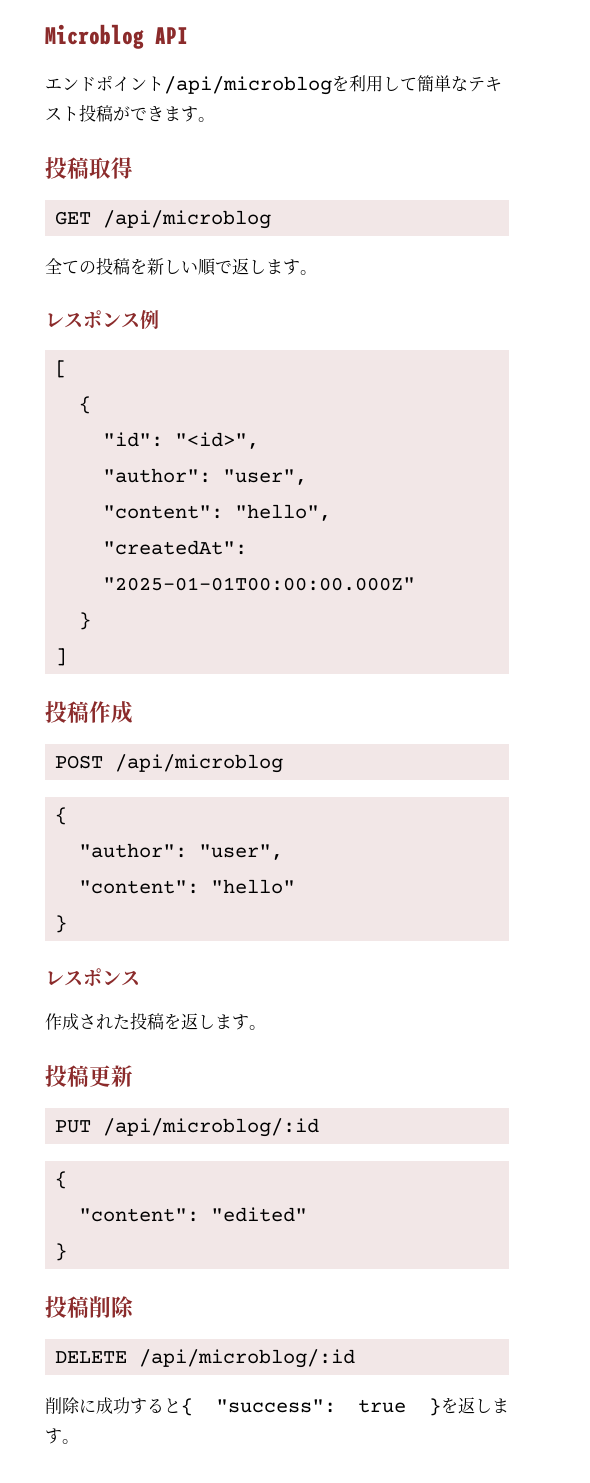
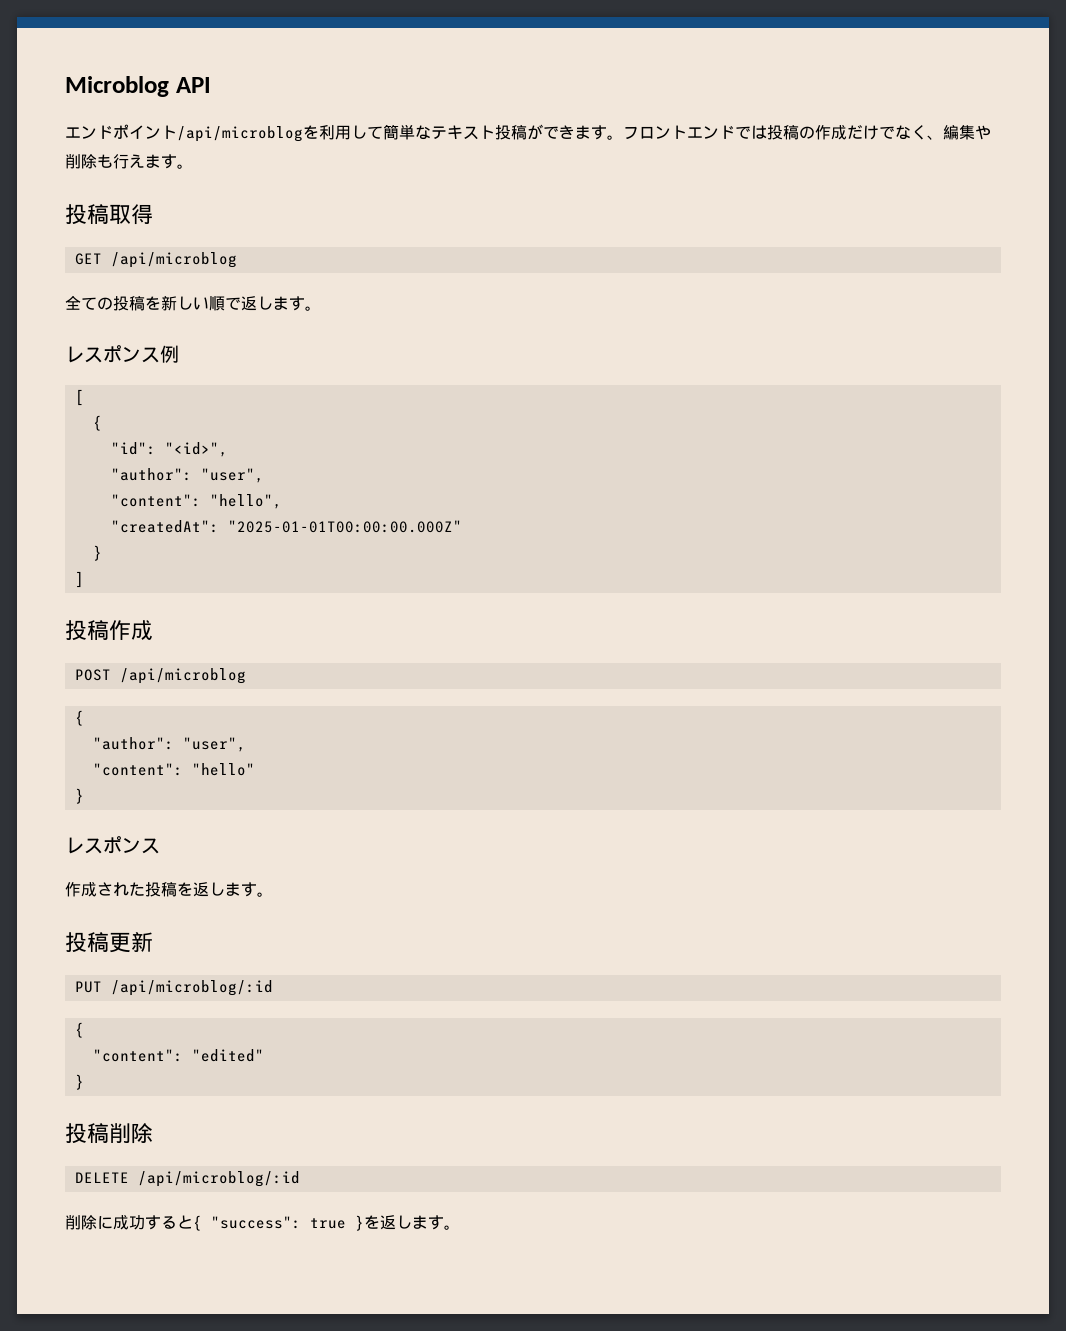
(215, 119) none -> [623,125,991,140] [65,154,193,169] フロントエンドでは投稿の作成だけでなく、編集や削除も行えます。

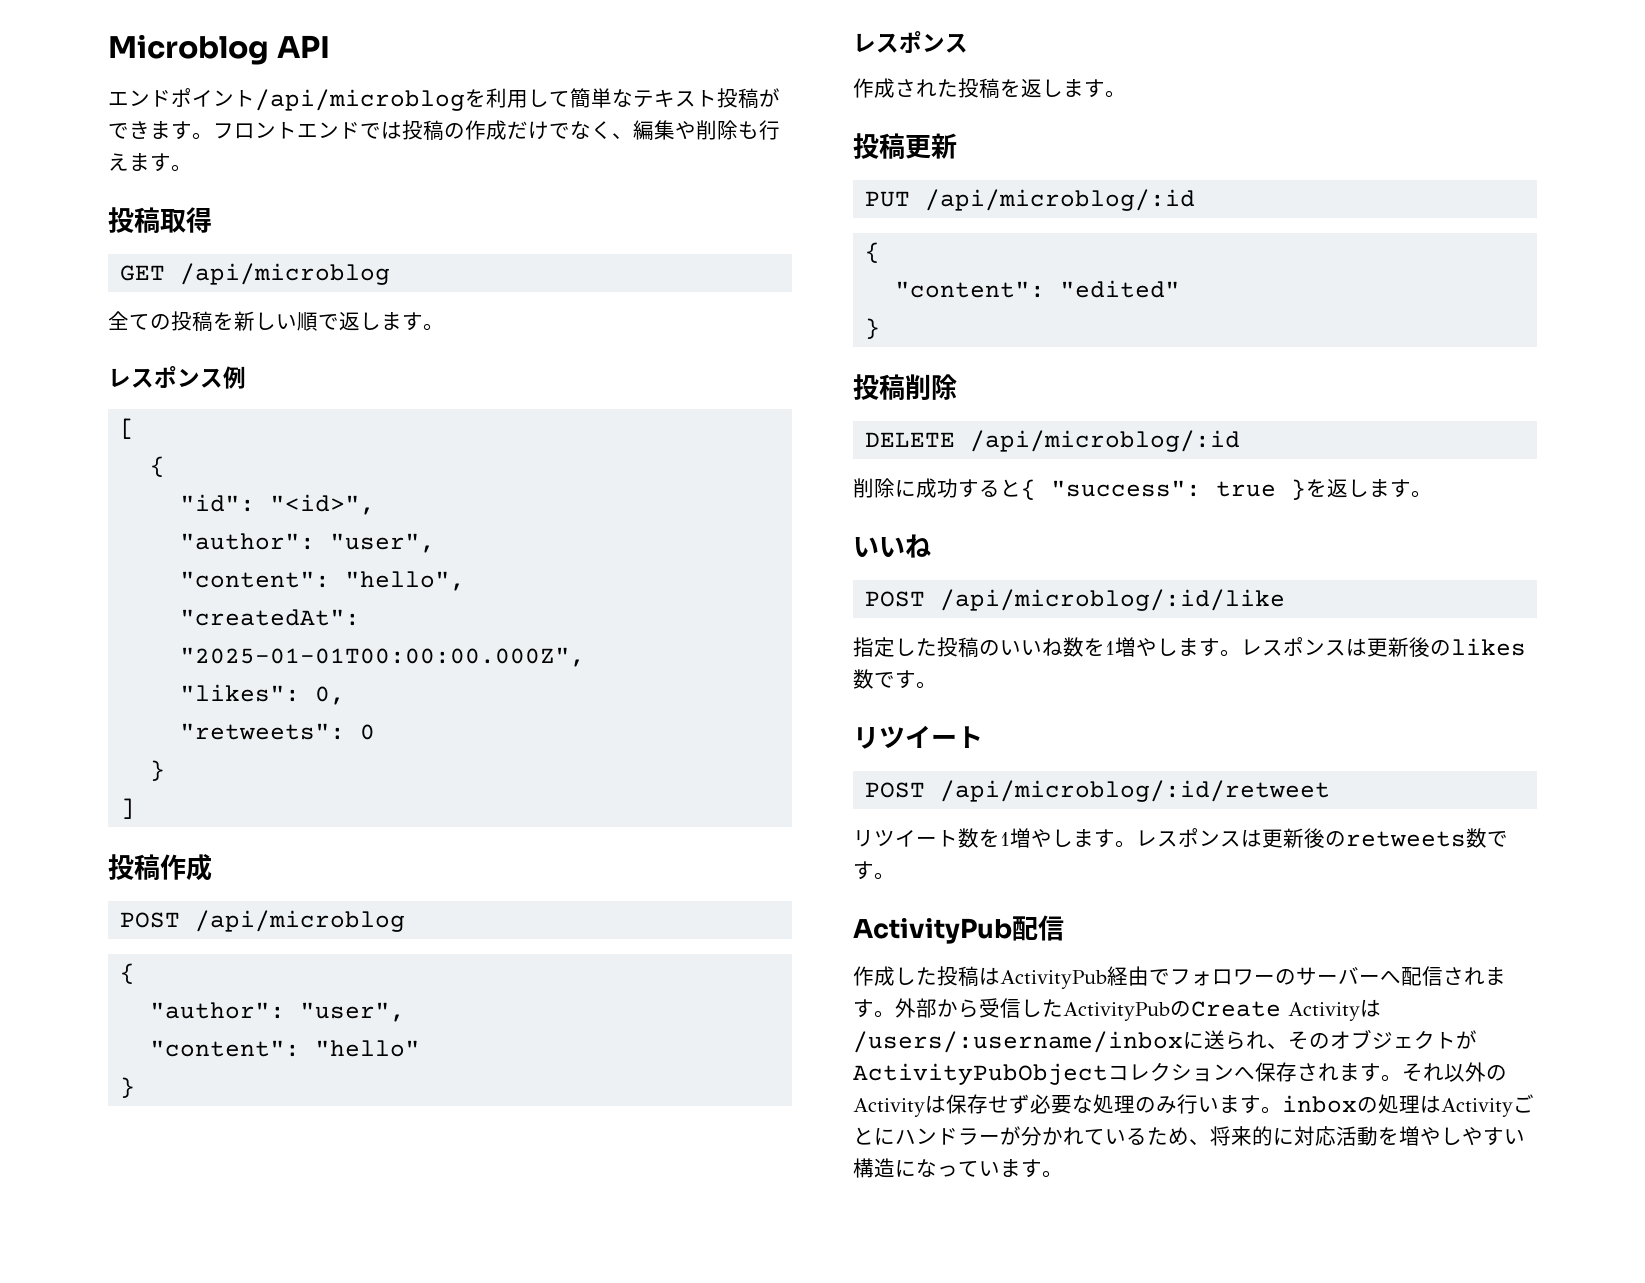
[227,520,462,533] "2025-01-01T00:00:00.000Z" -> [180,647,586,667] [180,684,346,705] [180,723,376,740] "2025-01-01T00:00:00.000Z", // "likes": 0, // "retweets": 0
(460, 1227) none -> [853,534,931,558] [865,589,1286,611] [853,637,1526,658] [853,669,937,689] [853,725,983,749] [865,780,1331,802] [853,828,1508,848] [853,861,895,880] [853,915,1064,944] [853,966,1506,989] [853,998,1381,1021] [853,1029,1477,1053] [853,1062,1507,1085] [853,1094,1534,1117] [853,1126,1525,1146] [853,1158,1063,1178] // いいね // POST /api/microblog/:id/like // 指定した投稿のいいね数を1増やします。レスポンスは更新後のlikes数です。 // リツイート // POST /api/microblog/:id/retweet // リツイート数を1増やします。レスポンスは更新後のretweets数です。 // ActivityPub配信 // 作成した投稿はActivityPub経由でフォロワーのサーバーへ配信されます。外部から受信したActivityPubのCreate Activityは/users/:username/inboxに送られ、そのオブジェクトがActivityPubObjectコレクションへ保存されます。それ以外のActivityは保存せず必要な処理のみ行います。inboxの処理はActivityごとにハンドラーが分かれているため、将来的に対応活動を増やしやすい構造になっています。

